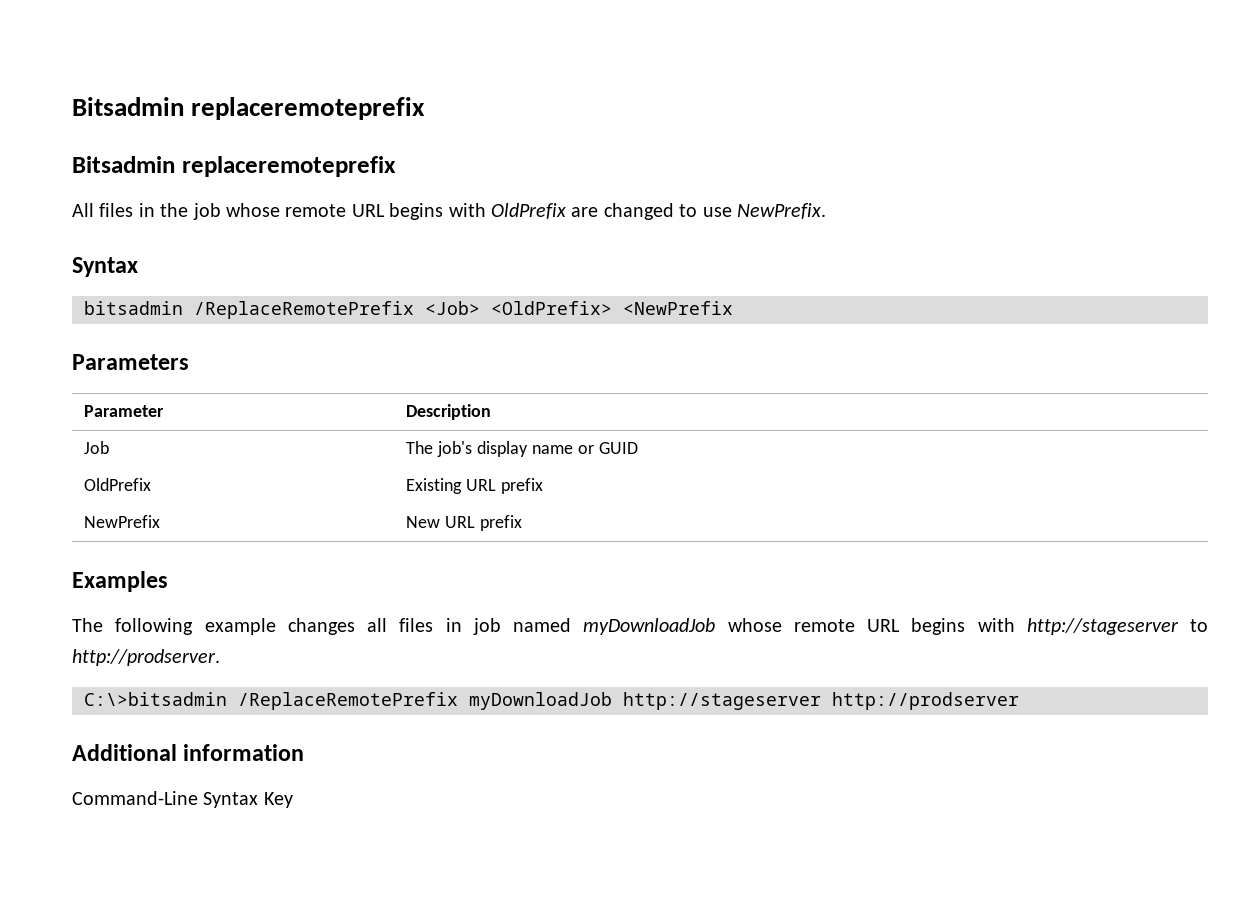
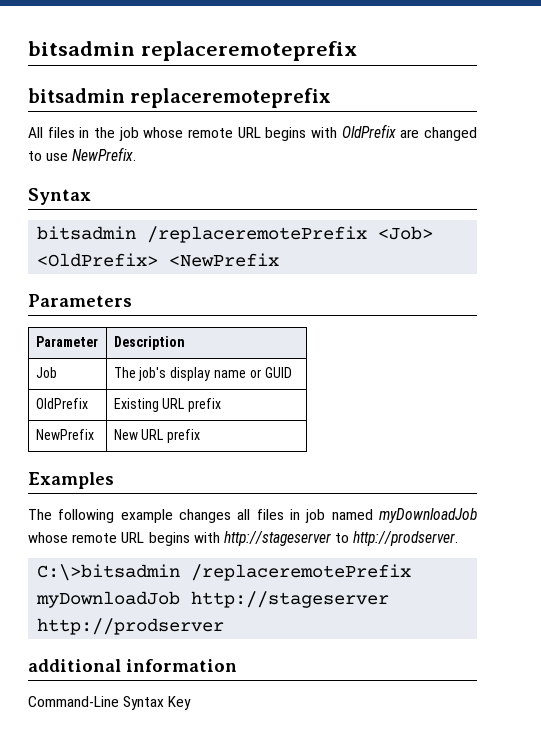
[72,97,426,120] [72,156,175,173] Bitsadmin replaceremoteprefix // Bitsadmin -> [28,41,357,61] [28,88,125,103] bitsadmin replaceremoteprefix // bitsadmin
[194,301,414,319] /ReplaceRemotePrefix -> [147,226,368,243] /replaceremotePrefix
[238,692,458,710] /ReplaceRemotePrefix -> [191,564,412,581] /replaceremotePrefix
[72,744,177,761] Additional -> [28,659,121,672] additional

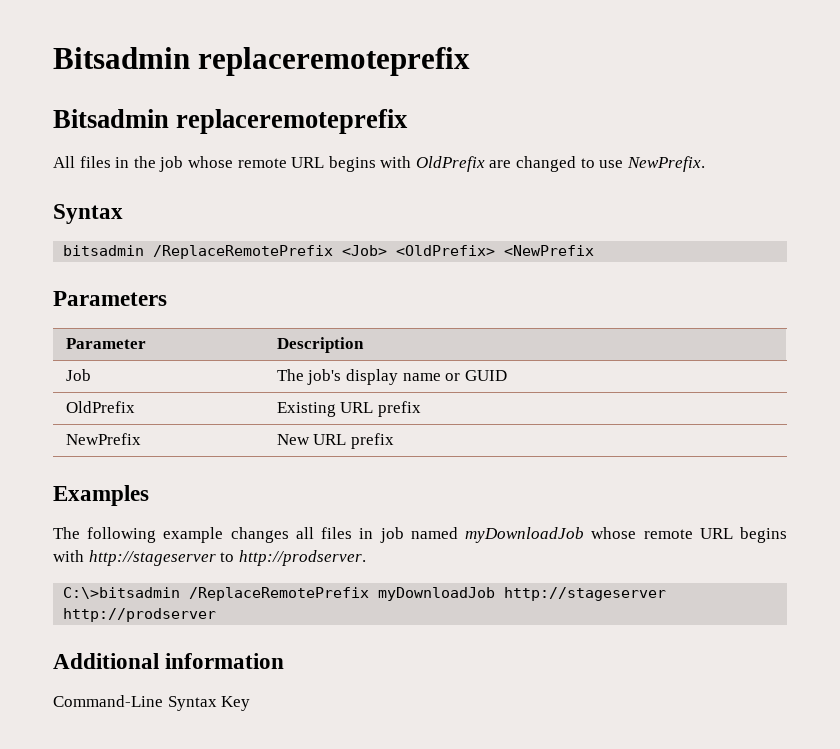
[28,41,357,61] [28,88,125,103] bitsadmin replaceremoteprefix // bitsadmin -> [53,47,471,76] [53,109,169,128] Bitsadmin replaceremoteprefix // Bitsadmin
[147,226,368,243] /replaceremotePrefix -> [153,245,334,259] /ReplaceRemotePrefix
[191,564,412,581] /replaceremotePrefix -> [189,587,370,601] /ReplaceRemotePrefix
[28,659,121,672] additional -> [53,653,159,669] Additional

